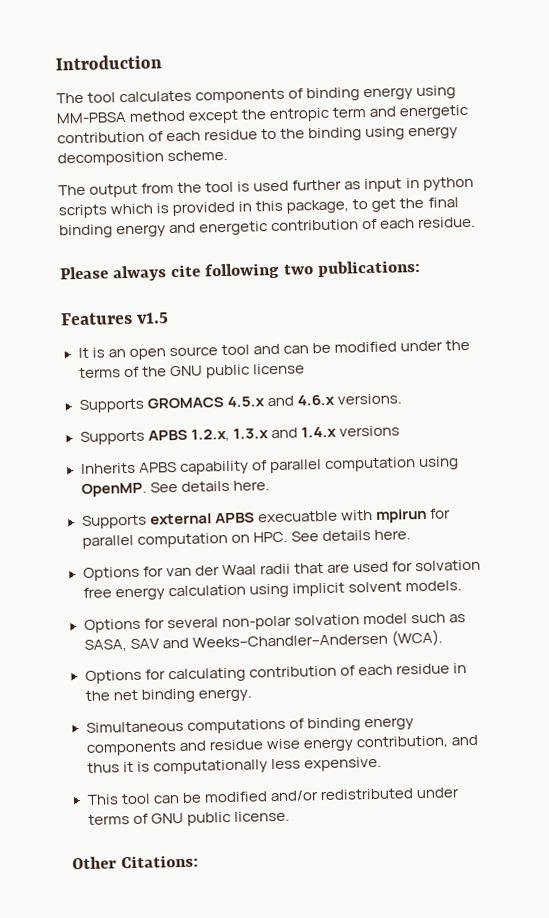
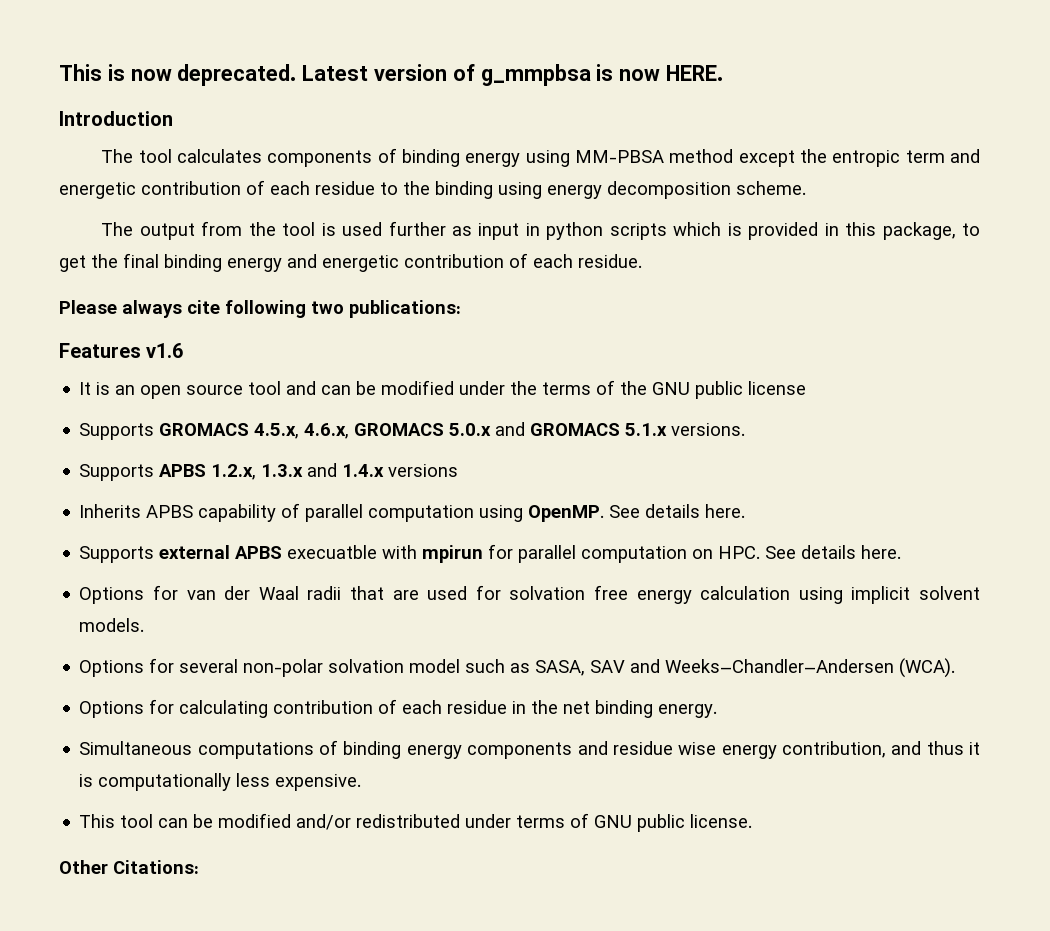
(55, 62) none -> [59,64,724,86] This is now deprecated. Latest version of g_mmpbsa is now HERE. //
[136,312,170,324] v1.5 -> [146,343,184,358] v1.6
[226,394,335,407] 4.5.x and 4.6.x -> [254,422,668,439] 4.5.x, 4.6.x, GROMACS 5.0.x and GROMACS 5.1.x

